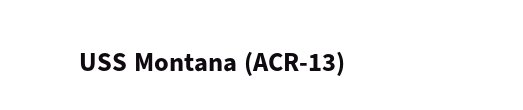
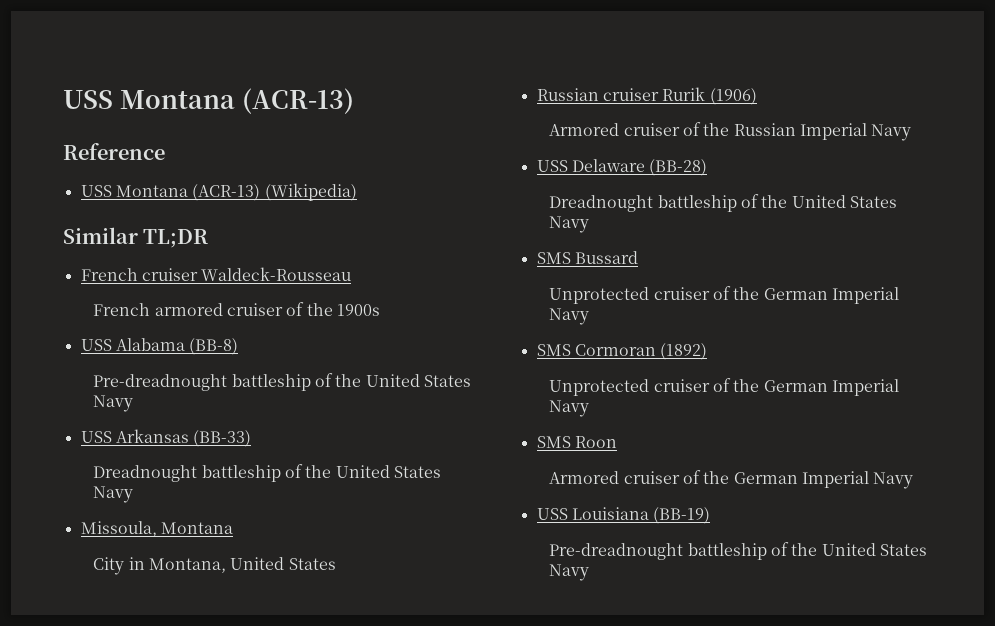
[79,51,346,76] USS Montana (ACR-13) -> [63,88,354,114] [63,143,165,160] [80,183,357,201] [63,227,209,248] [80,267,352,281] [93,302,380,316] [80,338,239,355] [93,373,471,391] [93,395,134,412] [80,429,252,447] [93,464,441,482] [93,486,134,503] [80,521,233,537] [93,557,336,575] [536,87,757,105] [549,122,912,141] [536,159,708,176] [549,194,897,212] [549,216,590,233] [536,251,638,264] [549,286,899,304] [549,308,590,325] [536,343,708,360] [549,378,899,396] [549,400,590,417] [536,436,617,448] [549,470,914,489] [536,507,711,524] [549,542,927,560] [549,564,590,581] USS Montana (ACR-13) // Reference // USS Montana (ACR-13) (Wikipedia) // Similar TL;DR // French cruiser Waldeck-Rousseau // French armored cruiser of the 1900s // USS Alabama (BB-8) // Pre-dreadnought battleship of the United States Navy // USS Arkansas (BB-33) // Dreadnought battleship of the United States Navy // Missoula, Montana // City in Montana, United States // Russian cruiser Rurik (1906) // Armored cruiser of the Russian Imperial Navy // USS Delaware (BB-28) // Dreadnought battleship of the United States Navy // SMS Bussard // Unprotected cruiser of the German Imperial Navy // SMS Cormoran (1892) // Unprotected cruiser of the German Imperial Navy // SMS Roon // Armored cruiser of the German Imperial Navy // USS Louisiana (BB-19) // Pre-dreadnought battleship of the United States Navy

